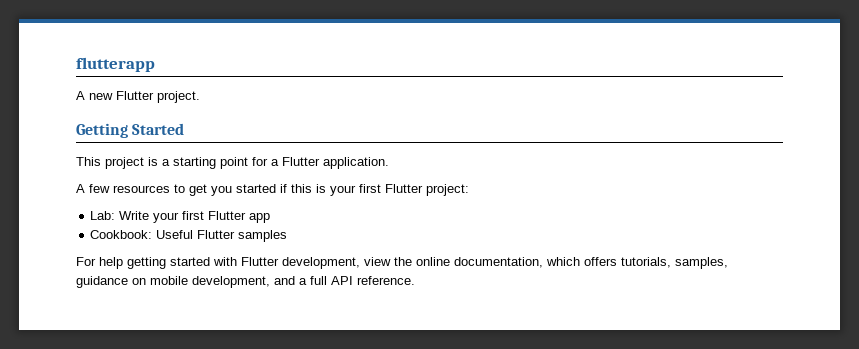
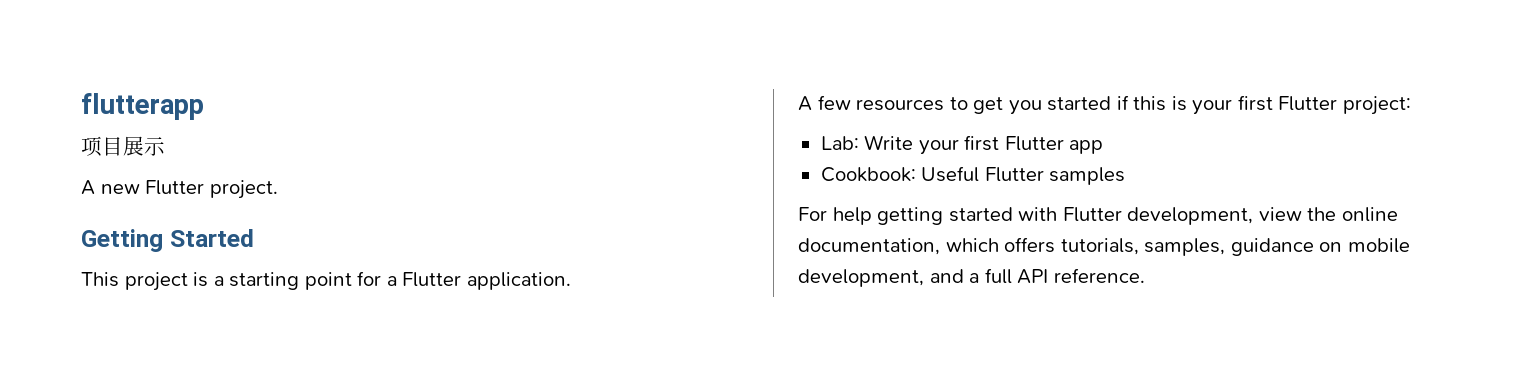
(155, 64) none -> [81,136,165,157] // 项目展示

